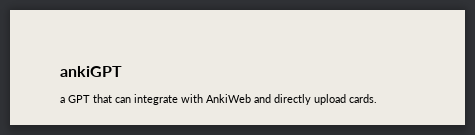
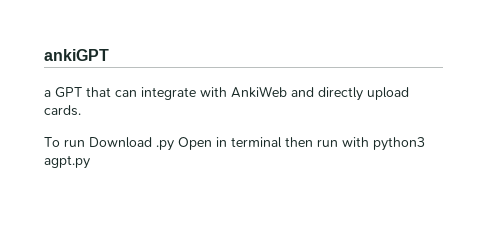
(377, 98) none -> [44,137,425,151] [44,155,90,169] // To run Download .py Open in terminal then run with python3 agpt.py

